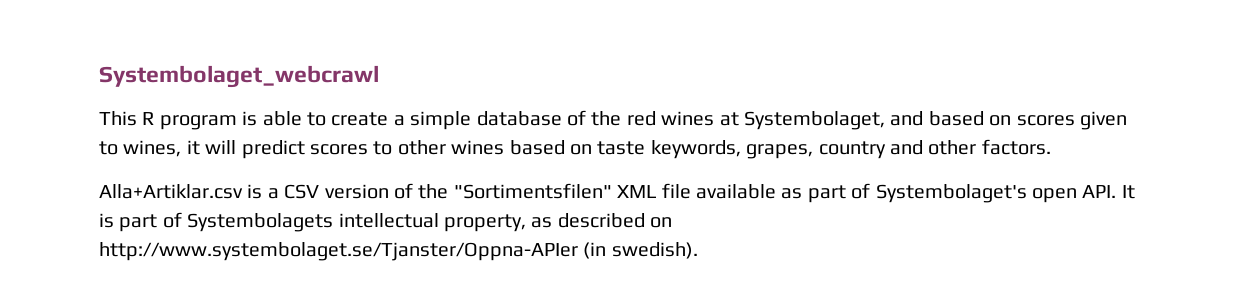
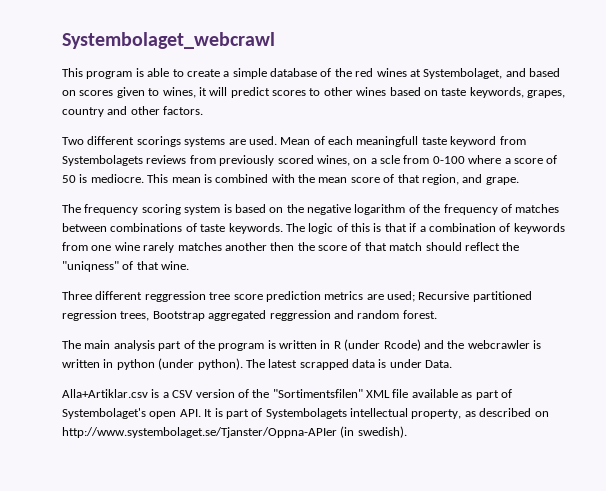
[142,112,155,125] R -> (83, 72) none
(1051, 147) none -> [62,136,526,147] [62,155,558,166] [62,174,519,185] [62,204,560,215] [62,223,565,234] [62,242,520,253] [62,261,190,272] [62,291,532,302] [62,310,437,321] [62,339,541,351] [62,358,453,370] // Two different scorings systems are used. Mean of each meaningfull taste keyword from Systembolagets reviews from previously scored wines, on a scle from 0-100 where a score of 50 is mediocre. This mean is combined with the mean score of that region, and grape. // The frequency scoring system is based on the negative logarithm of the frequency of matches between combinations of taste keywords. The logic of this is that if a combination of keywords from one wine rarely matches another then the score of that match should reflect the "uniqness" of that wine. // Three different reggression tree score prediction metrics are used; Recursive partitioned regression trees, Bootstrap aggregated reggression and random forest. // The main analysis part of the program is written in R (under Rcode) and the webcrawler is written in python (under python). The latest scrapped data is under Data.

